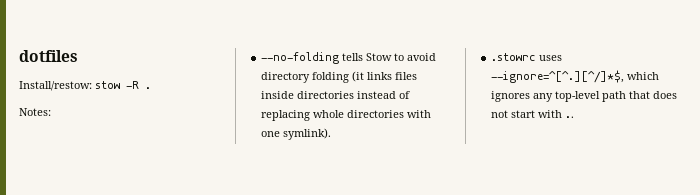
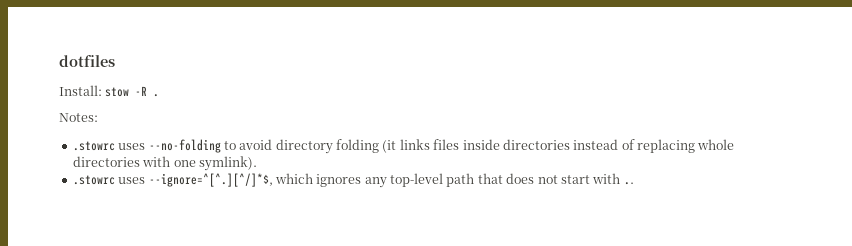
[19,81,92,91] Install/restow: -> [59,85,102,96] Install:
[261,52,393,64] --no-folding tells Stow -> [72,139,221,153] .stowrc uses --no-folding

